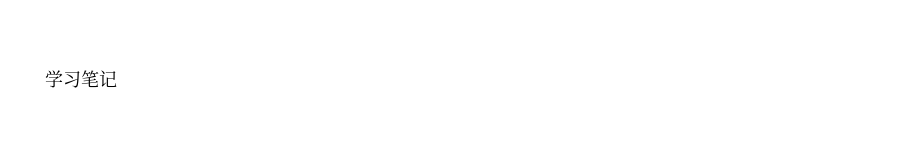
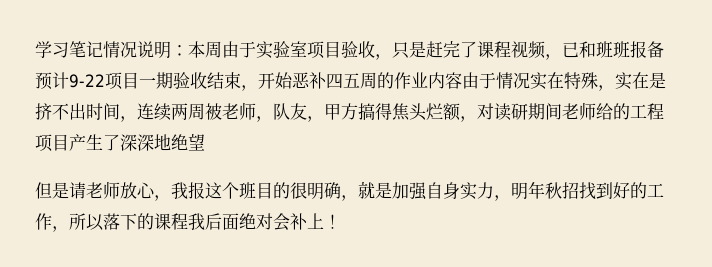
(117, 79) none -> [103,41,664,60] [35,72,666,91] [35,102,664,122] [35,133,205,152] [35,181,664,201] [35,213,341,232] 情况说明：本周由于实验室项目验收，只是赶完了课程视频，已和班班报备预计9-22项目一期验收结束，开始恶补四五周的作业内容由于情况实在特殊，实在是挤不出时间，连续两周被老师，队友，甲方搞得焦头烂额，对读研期间老师给的工程项目产生了深深地绝望 // 但是请老师放心，我报这个班目的很明确，就是加强自身实力，明年秋招找到好的工作，所以落下的课程我后面绝对会补上！

